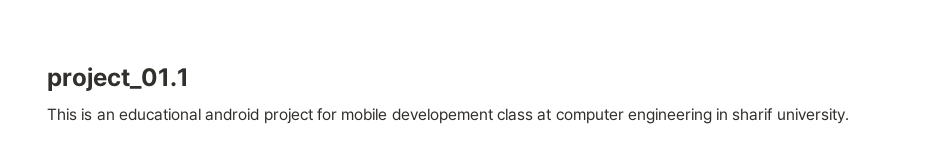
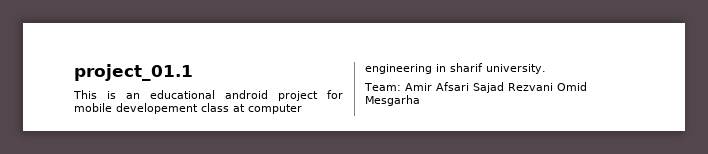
(849, 116) none -> [364,82,587,93] [365,95,420,106] // Team: Amir Afsari Sajad Rezvani Omid Mesgarha

